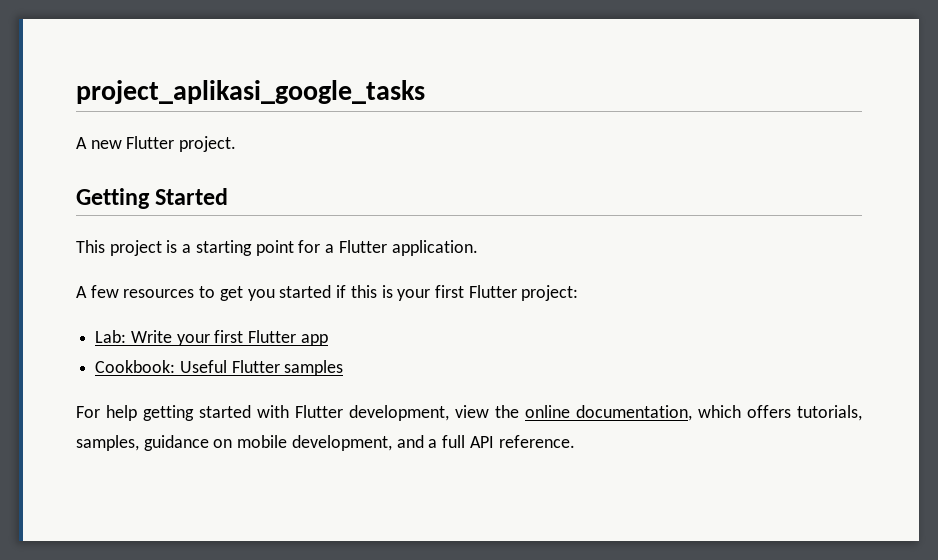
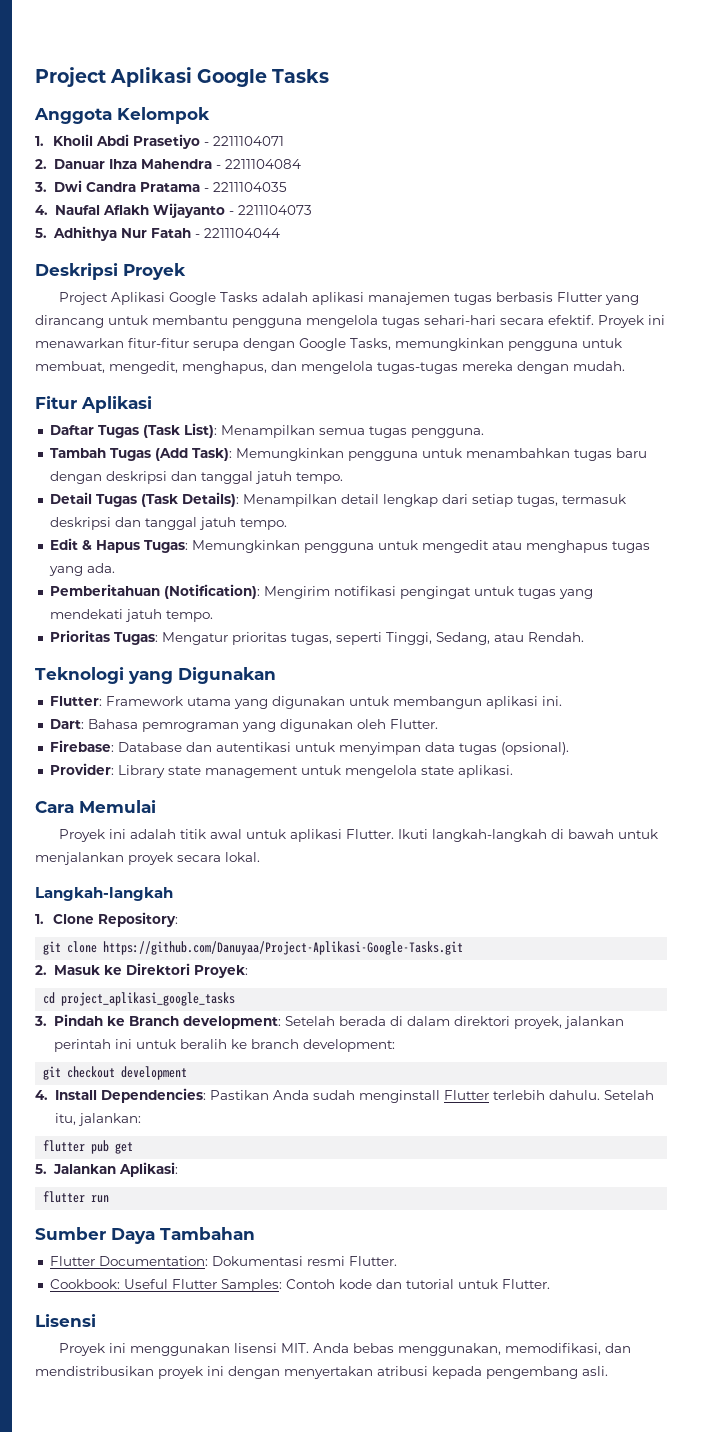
[76,80,425,104] [76,136,237,152] [76,188,229,209] [76,240,478,256] [76,285,579,301] [95,330,328,346] [95,360,344,376] [76,405,862,421] [76,435,575,451] project_aplikasi_google_tasks // A new Flutter project. // Getting Started // This project is a starting point for a Flutter application. // A few resources to get you started if this is your first Flutter project: // Lab: Write your first Flutter app // Cookbook: Useful Flutter samples // For help getting started with Flutter development, view the online documentation, which offers tutorials, samples, guidance on mobile development, and a full API reference. -> [35,67,330,87] [34,107,210,124] [35,134,284,149] [35,159,301,169] [34,180,287,192] [35,203,312,218] [35,226,280,241] [35,263,186,280] [58,292,639,305] [35,315,665,328] [35,338,622,351] [35,361,625,374] [35,396,152,413] [49,423,484,438] [49,448,647,461] [49,471,343,484] [49,492,626,507] [49,517,287,530] [49,538,650,553] [48,563,115,576] [49,584,593,599] [49,609,213,622] [49,630,584,645] [35,667,276,684] [49,696,562,709] [49,719,438,732] [49,740,569,755] [49,763,513,778] [35,800,156,813] [58,829,658,842] [35,852,260,865] [35,887,173,901] [35,912,178,927] [43,941,464,955] [35,963,248,978] [43,992,236,1006] [34,1014,624,1029] [53,1039,395,1052] [43,1066,188,1080] [35,1088,654,1103] [54,1113,141,1126] [43,1140,134,1154] [35,1162,178,1177] [43,1191,110,1203] [35,1227,255,1244] [49,1256,397,1266] [49,1279,550,1292] [35,1314,96,1327] [58,1343,631,1356] [35,1366,608,1379] Project Aplikasi Google Tasks // Anggota Kelompok // 1. Kholil Abdi Prasetiyo - 2211104071 // 2. Danuar Ihza Mahendra - 2211104084 // 3. Dwi Candra Pratama - 2211104035 // 4. Naufal Aflakh Wijayanto - 2211104073 // 5. Adhithya Nur Fatah - 2211104044 // Deskripsi Proyek // Project Aplikasi Google Tasks adalah aplikasi manajemen tugas berbasis Flutter yang dirancang untuk membantu pengguna mengelola tugas sehari-hari secara efektif. Proyek ini menawarkan fitur-fitur serupa dengan Google Tasks, memungkinkan pengguna untuk membuat, mengedit, menghapus, dan mengelola tugas-tugas mereka dengan mudah. // Fitur Aplikasi // Daftar Tugas (Task List): Menampilkan semua tugas pengguna. // Tambah Tugas (Add Task): Memungkinkan pengguna untuk menambahkan tugas baru dengan deskripsi dan tanggal jatuh tempo. // Detail Tugas (Task Details): Menampilkan detail lengkap dari setiap tugas, termasuk deskripsi dan tanggal jatuh tempo. // Edit & Hapus Tugas: Memungkinkan pengguna untuk mengedit atau menghapus tugas yang ada. // Pemberitahuan (Notification): Mengirim notifikasi pengingat untuk tugas yang mendekati jatuh tempo. // Prioritas Tugas: Mengatur prioritas tugas, seperti Tinggi, Sedang, atau Rendah. // Teknologi yang Digunakan // Flutter: Framework utama yang digunakan untuk membangun aplikasi ini. // Dart: Bahasa pemrograman yang digunakan oleh Flutter. // Firebase: Database dan autentikasi untuk menyimpan data tugas (opsional). // Provider: Library state management untuk mengelola state aplikasi. // Cara Memulai // Proyek ini adalah titik awal untuk aplikasi Flutter. Ikuti langkah-langkah di bawah untuk menjalankan proyek secara lokal. // Langkah-langkah // 1. Clone Repository: // git clone https://github.com/Danuyaa/Project-Aplikasi-Google-Tasks.git // 2. Masuk ke Direktori Proyek: // cd project_aplikasi_google_tasks // 3. Pindah ke Branch development: Setelah berada di dalam direktori proyek, jalankan perintah ini untuk beralih ke branch development: // git checkout development // 4. Install Dependencies: Pastikan Anda sudah menginstall Flutter terlebih dahulu. Setelah itu, jalankan: // flutter pub get // 5. Jalankan Aplikasi: // flutter run // Sumber Daya Tambahan // Flutter Documentation: Dokumentasi resmi Flutter. // Cookbook: Useful Flutter Samples: Contoh kode dan tutorial untuk Flutter. // Lisensi // Proyek ini menggunakan lisensi MIT. Anda bebas menggunakan, memodifikasi, dan mendistribusikan proyek ini dengan menyertakan atribusi kepada pengembang asli.

